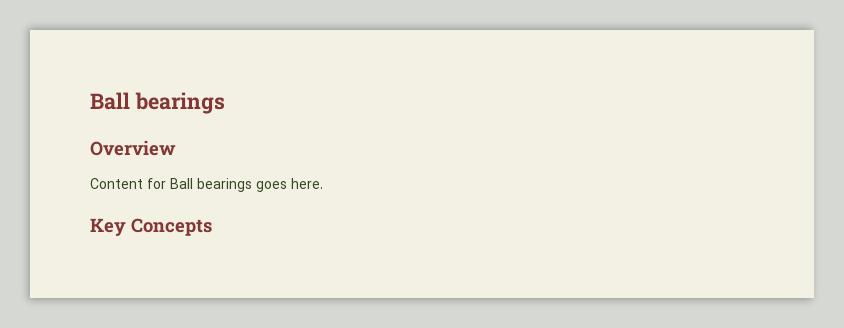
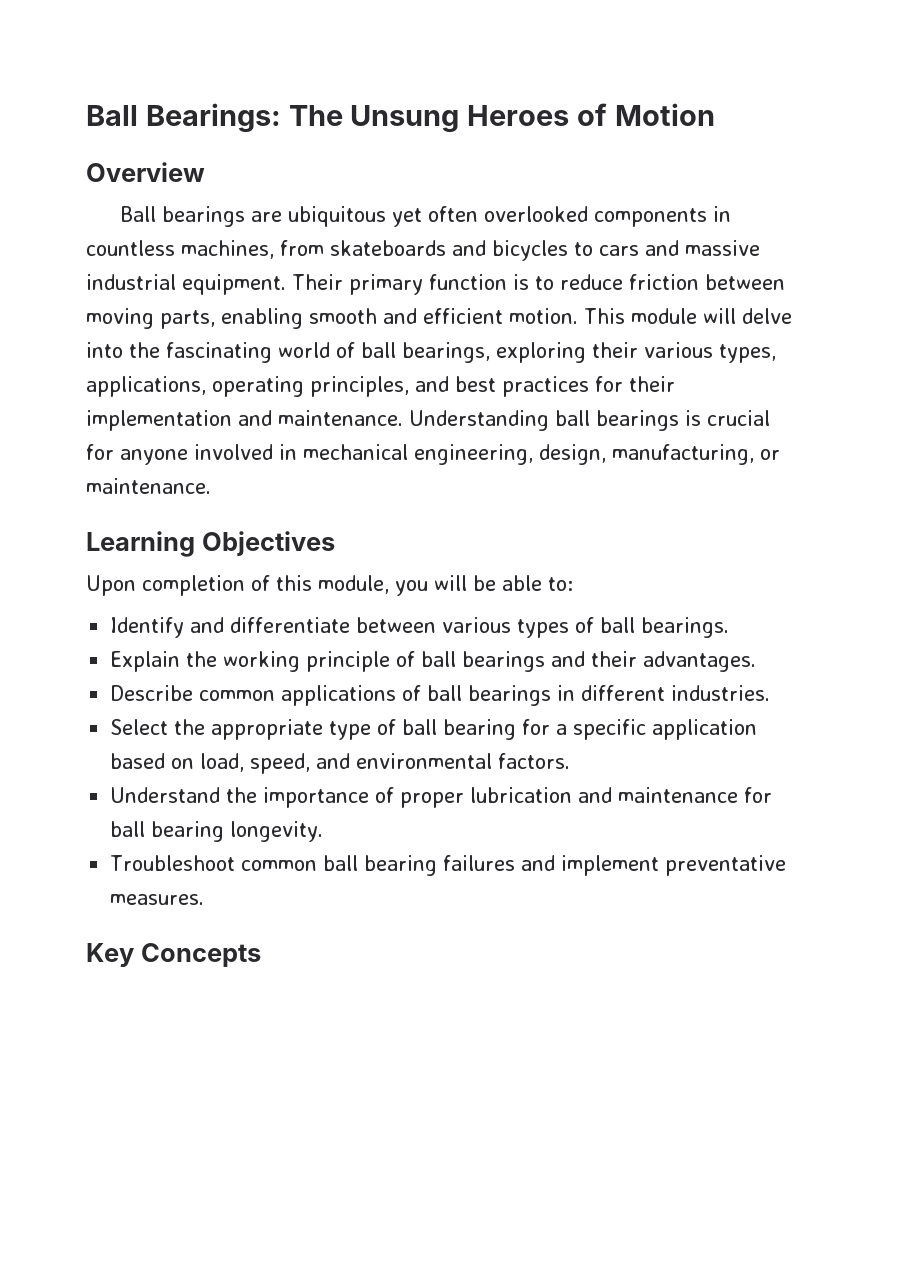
[90,92,225,114] [90,140,176,156] [90,178,323,192] Ball bearings // Overview // Content for Ball bearings goes here. -> [86,103,715,133] [86,162,205,182] [119,206,731,227] [86,240,760,261] [86,274,785,295] [86,308,792,329] [86,342,776,363] [86,376,675,397] [86,410,770,431] [86,444,780,465] [86,478,211,494] [86,531,335,557] [86,575,573,596] [110,617,730,638] [110,651,757,672] [110,685,771,706] [110,719,758,740] [110,753,571,774] [110,787,773,808] [110,821,324,842] [110,855,787,876] [110,894,205,905] Ball Bearings: The Unsung Heroes of Motion // Overview // Ball bearings are ubiquitous yet often overlooked components in countless machines, from skateboards and bicycles to cars and massive industrial equipment. Their primary function is to reduce friction between moving parts, enabling smooth and efficient motion. This module will delve into the fascinating world of ball bearings, exploring their various types, applications, operating principles, and best practices for their implementation and maintenance. Understanding ball bearings is crucial for anyone involved in mechanical engineering, design, manufacturing, or maintenance. // Learning Objectives // Upon completion of this module, you will be able to: // Identify and differentiate between various types of ball bearings. // Explain the working principle of ball bearings and their advantages. // Describe common applications of ball bearings in different industries. // Select the appropriate type of ball bearing for a specific application based on load, speed, and environmental factors. // Understand the importance of proper lubrication and maintenance for ball bearing longevity. // Troubleshoot common ball bearing failures and implement preventative measures.

